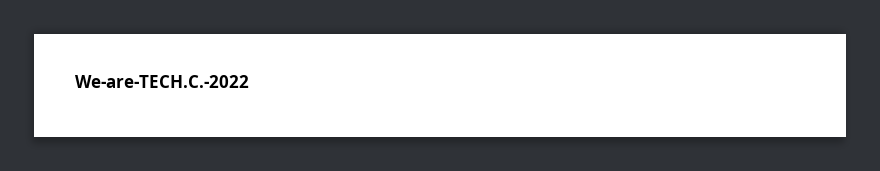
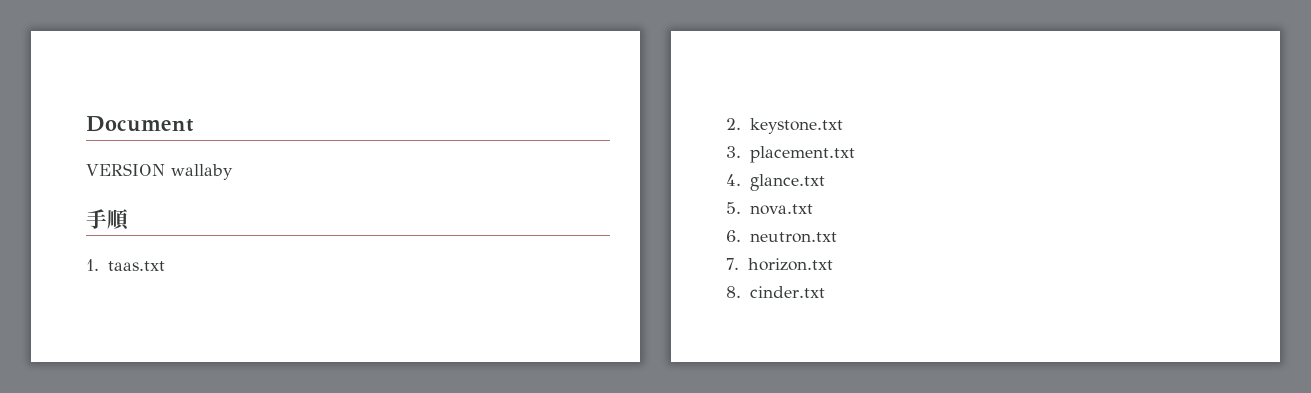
[75,75,249,88] We-are-TECH.C.-2022 -> [86,116,194,132] [86,163,233,180] [86,209,129,230] [86,259,165,271] [726,118,843,134] [726,146,855,163] [726,174,825,191] [726,202,813,215] [726,230,837,243] [726,258,833,271] [726,286,825,298] Document // VERSION wallaby // 手順 // 1. taas.txt // 2. keystone.txt // 3. placement.txt // 4. glance.txt // 5. nova.txt // 6. neutron.txt // 7. horizon.txt // 8. cinder.txt

